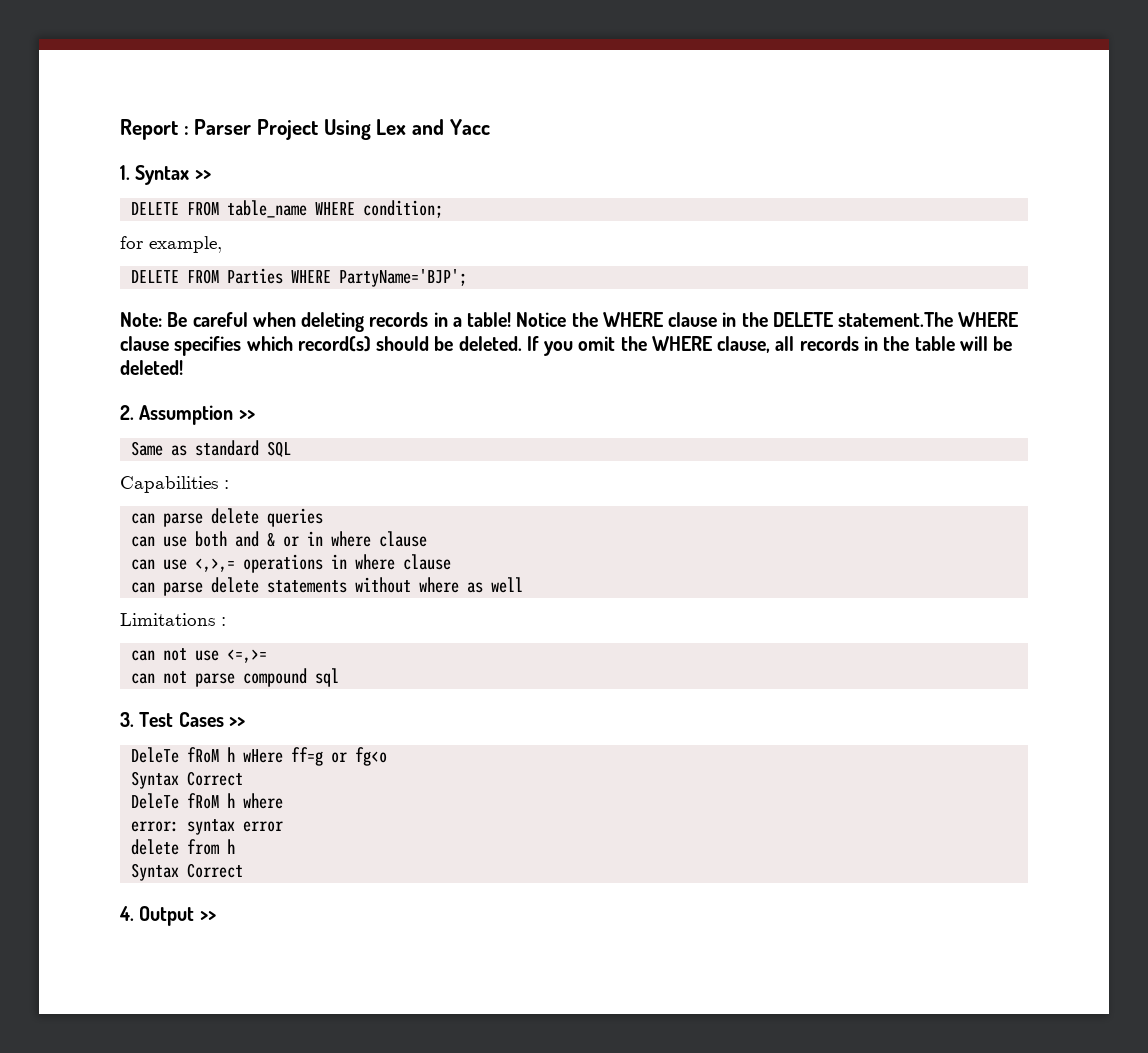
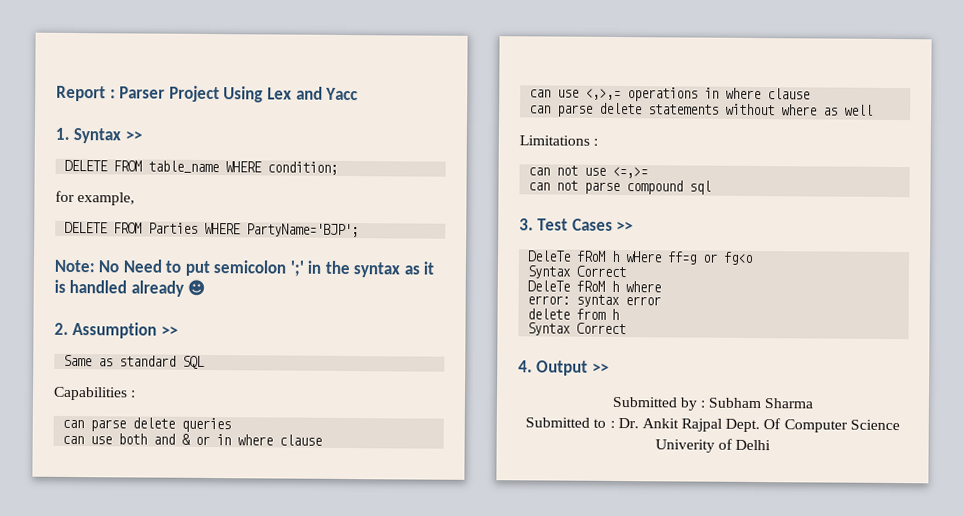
[167,312,1020,332] [120,336,1013,356] [120,360,183,375] Be careful when deleting records in a table! Notice the WHERE clause in the DELETE statement.The WHERE clause specifies which record(s) should be deleted. If you omit the WHERE clause, all records in the table will be deleted! -> [98,259,435,278] [54,279,207,297] No Need to put semicolon ';' in the syntax as it is handled already ☻
(216, 916) none -> [611,396,814,411] [525,417,900,433] [654,438,772,453] // Submitted by : Subham Sharma // Submitted to : Dr. Ankit Rajpal Dept. Of Computer Science Univerity of Delhi

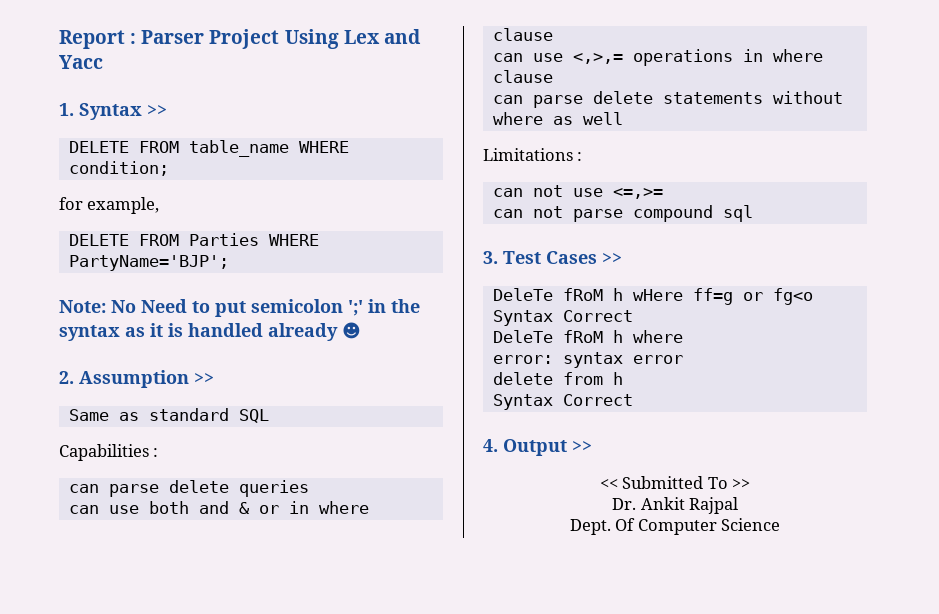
[611,396,814,411] [525,417,615,428] Submitted by : Subham Sharma // Submitted to : -> [599,476,751,489] << Submitted To >> //
(723, 425) none -> (738, 505) //
[654,438,772,453] Univerity of Delhi -> (781, 524) none

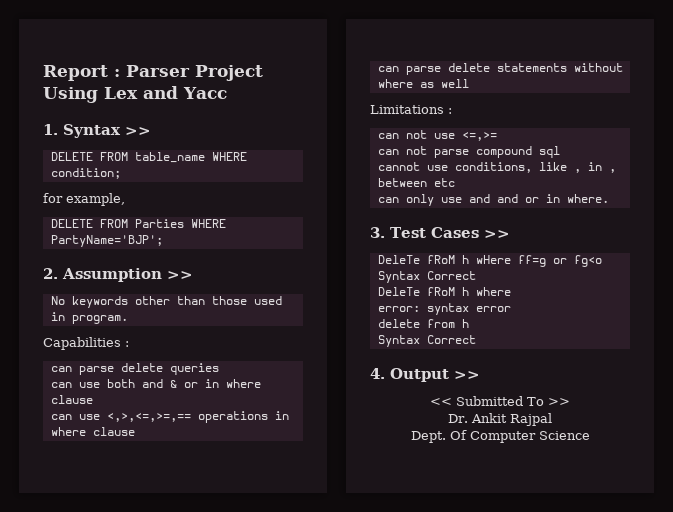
[59,299,420,317] [59,322,361,341] [59,370,214,388] [68,408,269,423] Note: No Need to put semicolon ';' in the syntax as it is handled already ☻ // 2. Assumption >> // Same as standard SQL -> [43,268,193,282] [50,296,282,308] [50,312,128,324] 2. Assumption >> // No keywords other than those used in program.
[572,53,623,64] <,>,= -> [106,413,191,422] <,>,<=,>=,==
(753, 213) none -> [377,162,616,173] [377,178,455,187] [377,194,609,206] // cannot use conditions, like , in , between etc // can only use and and or in where.

